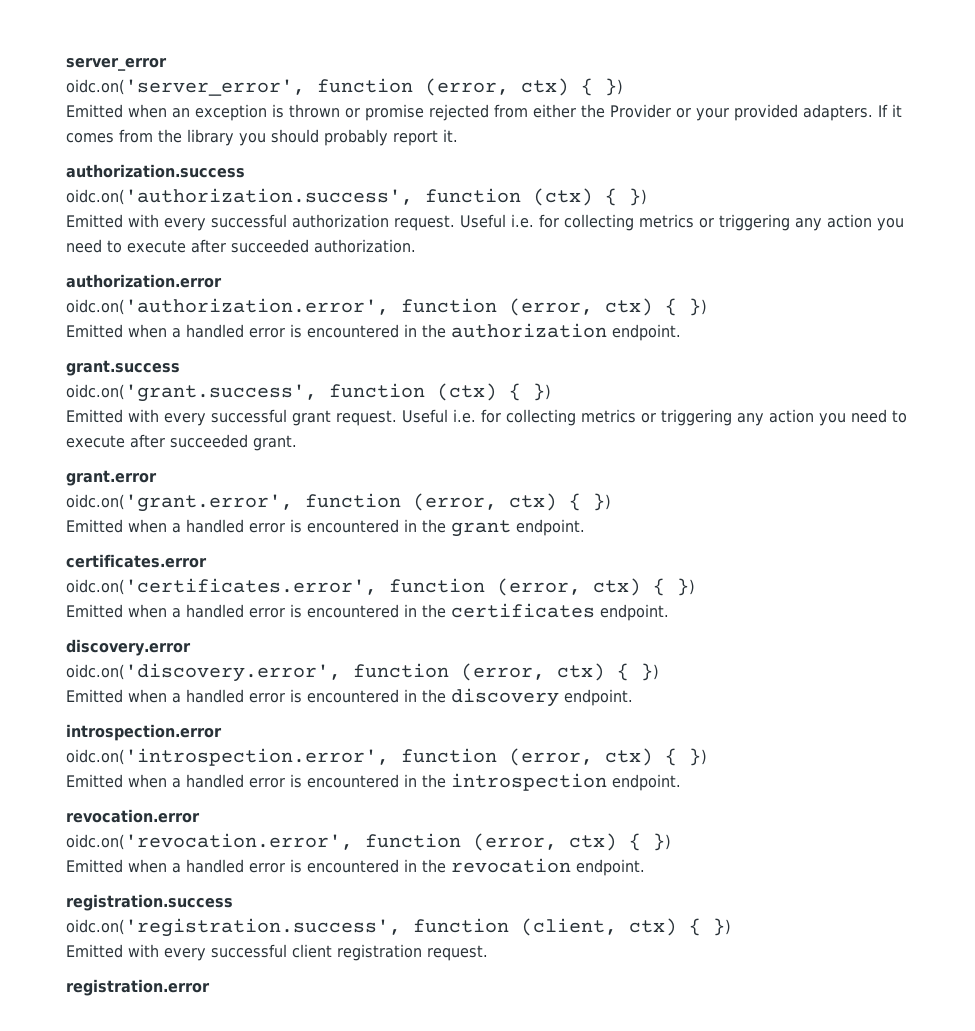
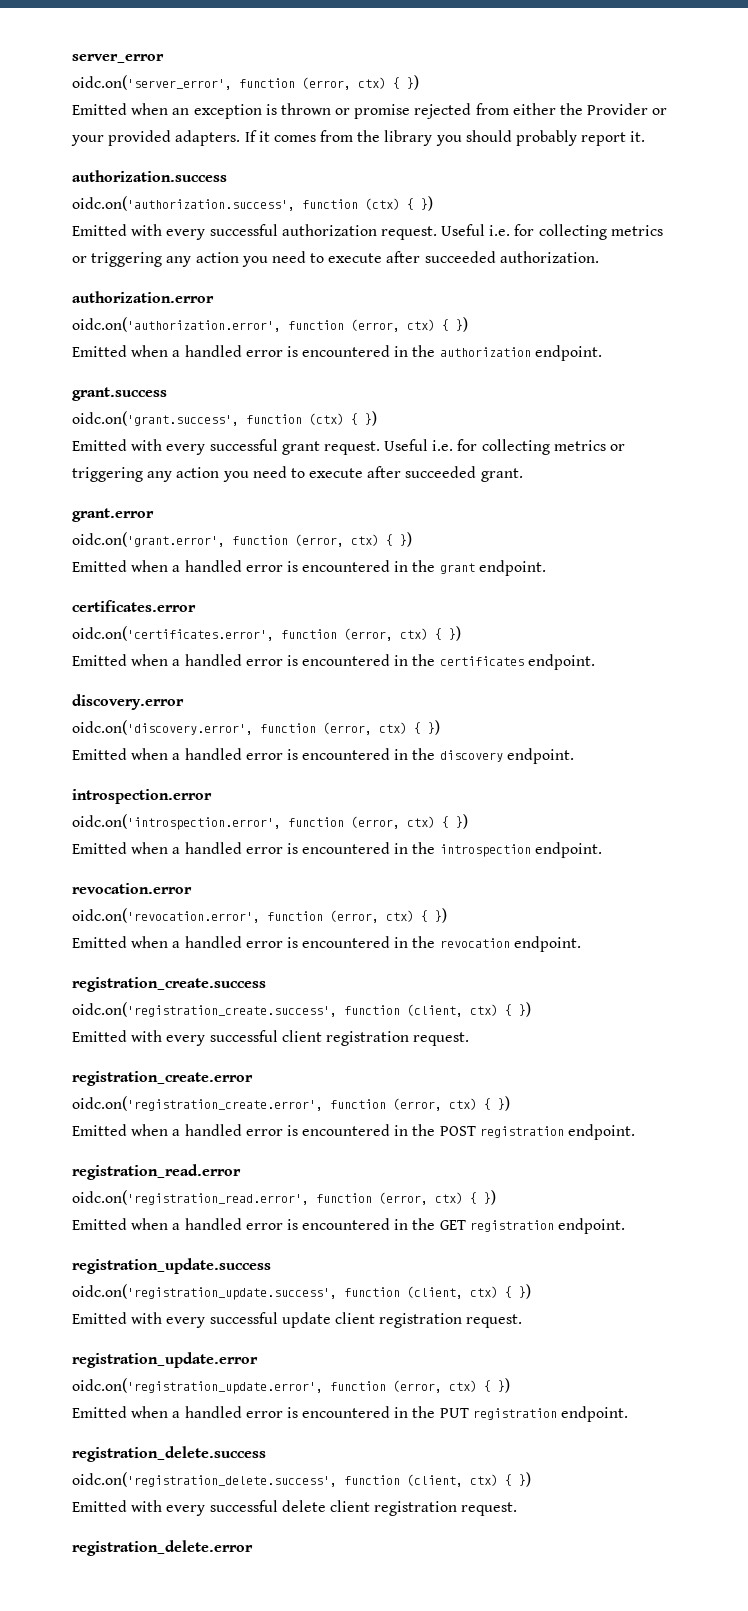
[66,894,233,911] [66,918,401,937] registration.success // oidc.on('registration.success', -> [72,977,266,992] [72,1002,337,1017] registration_create.success // oidc.on('registration_create.success',
[66,979,210,996] registration.error -> [72,1071,253,1086] [72,1096,510,1111] [72,1124,636,1140] [72,1164,241,1180] [72,1190,496,1205] [72,1218,626,1234] [72,1258,271,1274] [72,1284,531,1300] [72,1312,523,1328] [72,1352,258,1368] [72,1378,510,1394] [72,1406,629,1422] [72,1446,266,1462] [72,1472,531,1487] [72,1500,518,1516] [72,1540,253,1556] registration_create.error // oidc.on('registration_create.error', function (error, ctx) { }) // Emitted when a handled error is encountered in the POST registration endpoint. // registration_read.error // oidc.on('registration_read.error', function (error, ctx) { }) // Emitted when a handled error is encountered in the GET registration endpoint. // registration_update.success // oidc.on('registration_update.success', function (client, ctx) { }) // Emitted with every successful update client registration request. // registration_update.error // oidc.on('registration_update.error', function (error, ctx) { }) // Emitted when a handled error is encountered in the PUT registration endpoint. // registration_delete.success // oidc.on('registration_delete.success', function (client, ctx) { }) // Emitted with every successful delete client registration request. // registration_delete.error

